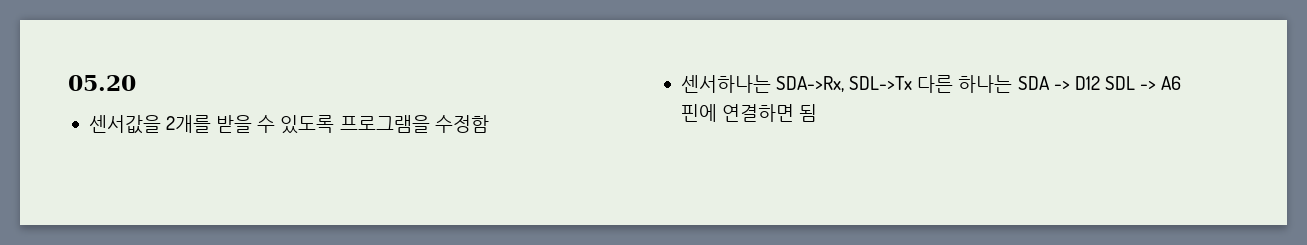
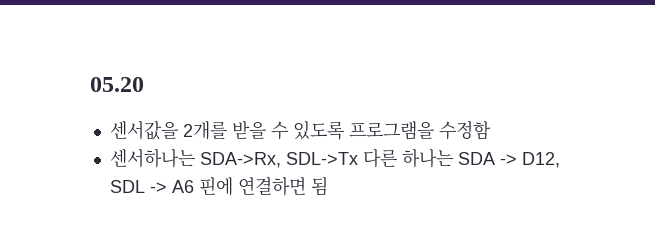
[1074,76,1100,90] D12 -> [521,152,560,168] D12,

